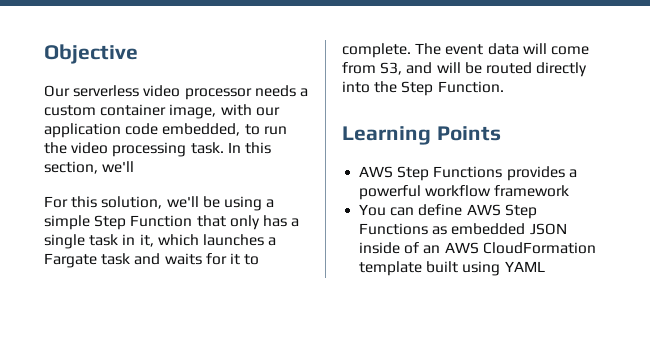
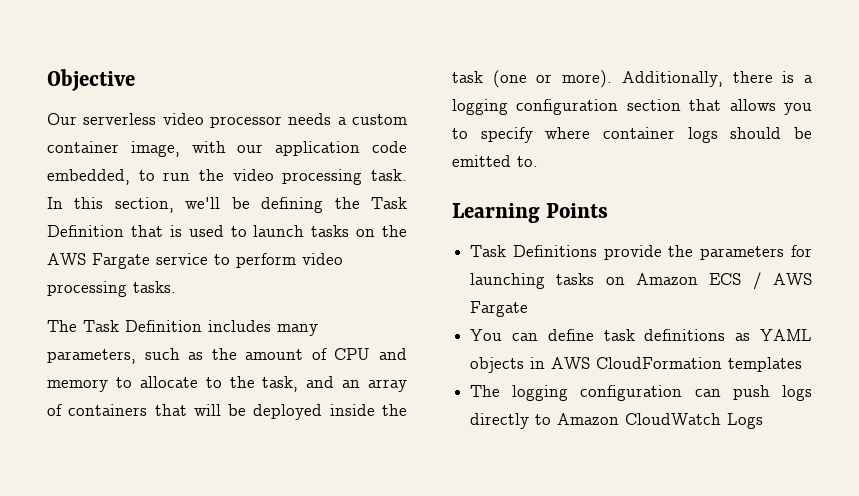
[44,196,275,211] [44,215,300,230] [44,234,277,249] [44,253,260,268] [342,43,589,58] [342,62,588,77] [342,81,504,96] [342,126,501,145] [359,166,577,181] [359,185,570,200] [359,204,537,219] [359,223,567,235] [359,242,596,254] [359,261,545,276] // For this solution, we'll be using a simple Step Function that only has a single task in it, which launches a Fargate task and waits for it to complete. The event data will come from S3, and will be routed directly into the Step Function. // Learning Points // AWS Step Functions provides a powerful workflow framework // You can define AWS Step Functions as embedded JSON inside of an AWS CloudFormation template built using YAML -> [231,197,407,213] [47,225,407,237] [47,253,343,269] [47,281,176,297] [47,320,318,336] [47,348,407,364] [47,376,407,392] [47,404,407,420] [452,70,813,88] [452,99,812,115] [452,127,812,143] [452,155,538,167] [452,203,609,223] [470,245,812,260] [470,272,812,290] [470,301,529,317] [470,329,812,341] [470,357,803,373] [470,385,812,401] [470,413,764,429] be defining the Task Definition that is used to launch tasks on the AWS Fargate service to perform video processing tasks. // The Task Definition includes many parameters, such as the amount of CPU and memory to allocate to the task, and an array of containers that will be deployed inside the task (one or more). Additionally, there is a logging configuration section that allows you to specify where container logs should be emitted to. // Learning Points // Task Definitions provide the parameters for launching tasks on Amazon ECS / AWS Fargate // You can define task definitions as YAML objects in AWS CloudFormation templates // The logging configuration can push logs directly to Amazon CloudWatch Logs

